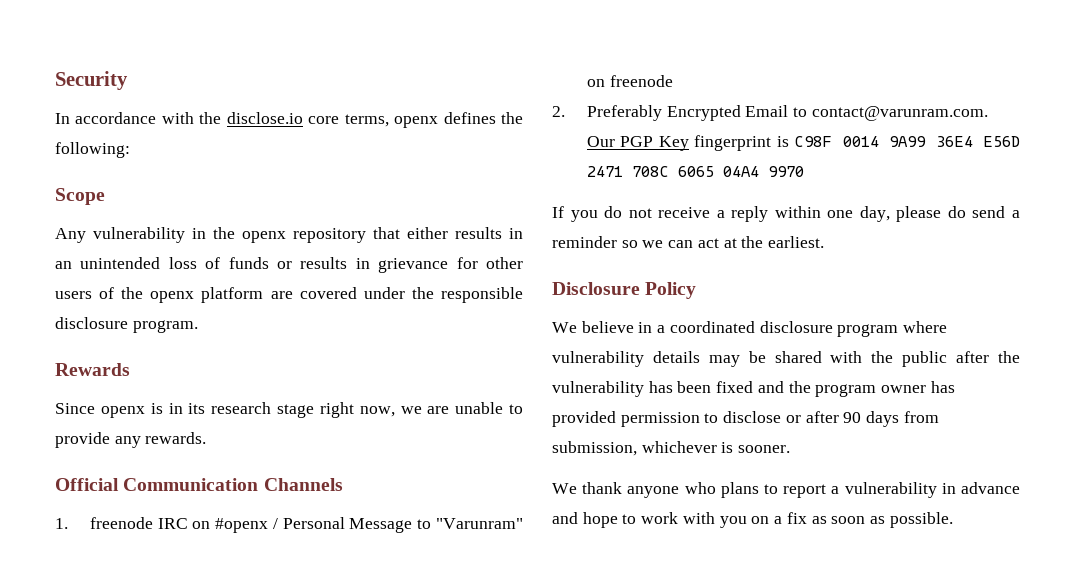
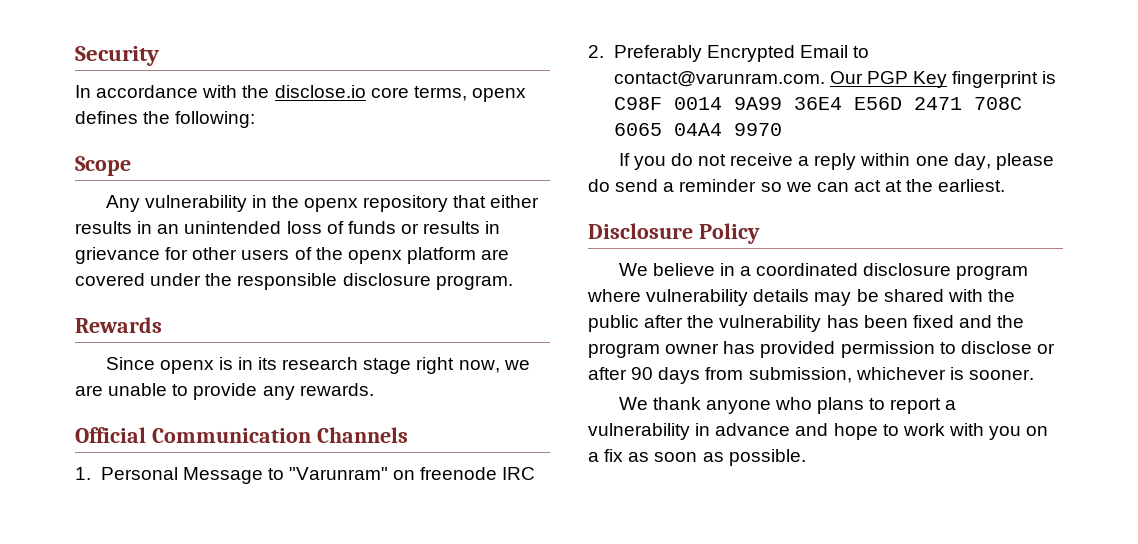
[89,517,278,533] freenode IRC on #openx / -> (91, 473) none
(673, 81) none -> [502,467,536,480] IRC

